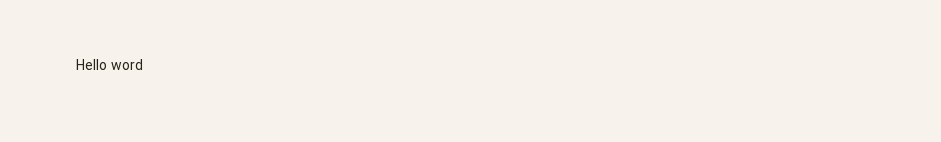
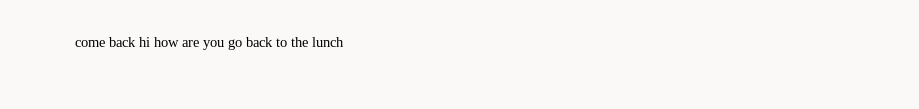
[76,59,143,70] Hello word -> [75,37,344,50] come back hi how are you go back to the lunch

